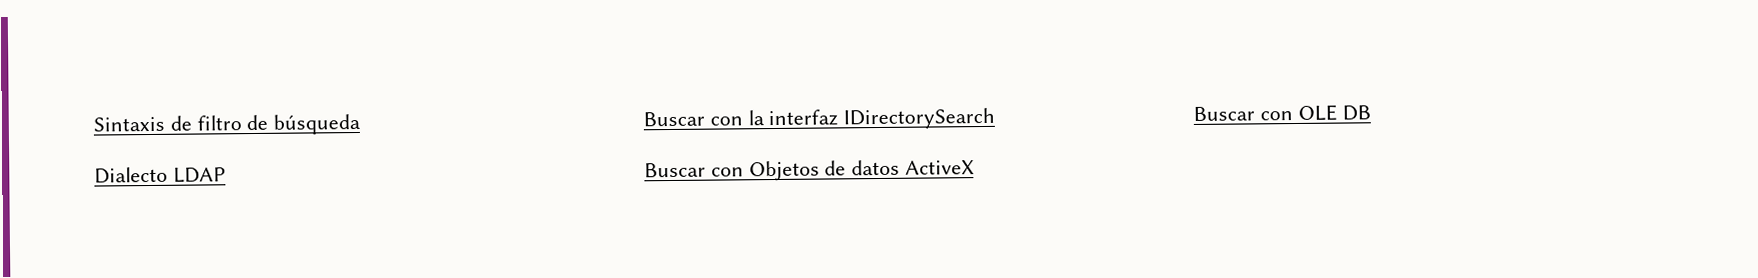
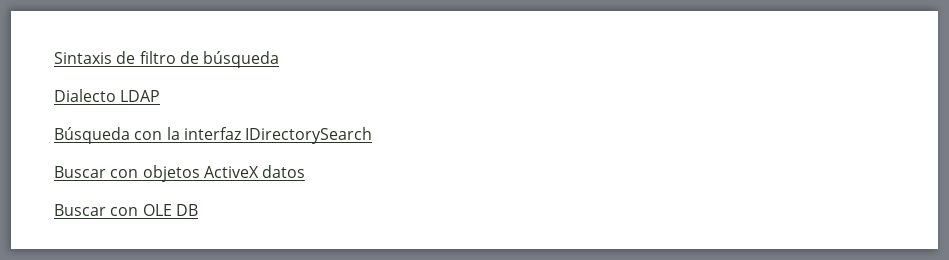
[643,111,705,127] Buscar -> [54,127,130,144] Búsqueda
[748,160,847,182] Objetos de -> [142,165,259,182] objetos ActiveX
[905,160,976,175] ActiveX -> (306, 171) none

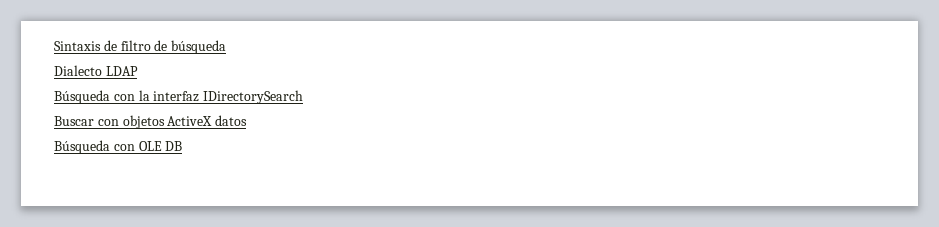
[54,204,106,216] Buscar -> [54,140,110,154] Búsqueda

